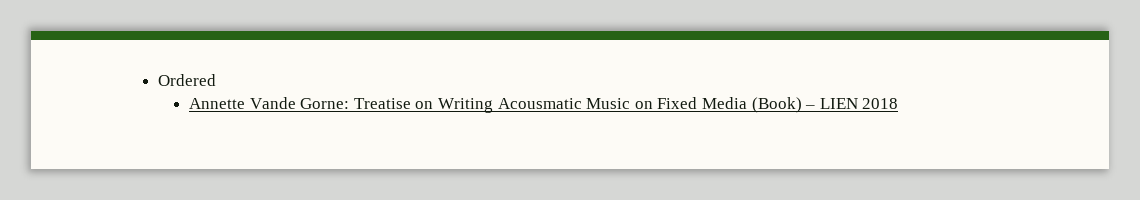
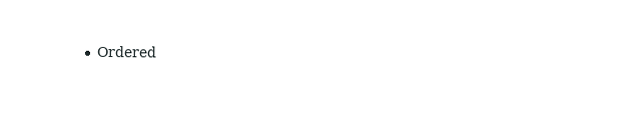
[189,97,899,113] // Annette Vande Gorne: Treatise on Writing Acousmatic Music on Fixed Media (Book) – LIEN 2018 -> (158, 51) none

